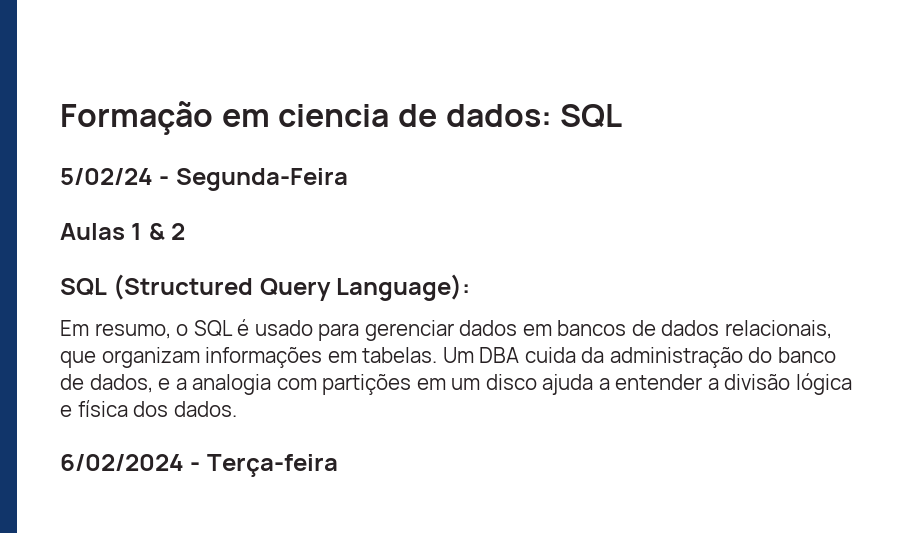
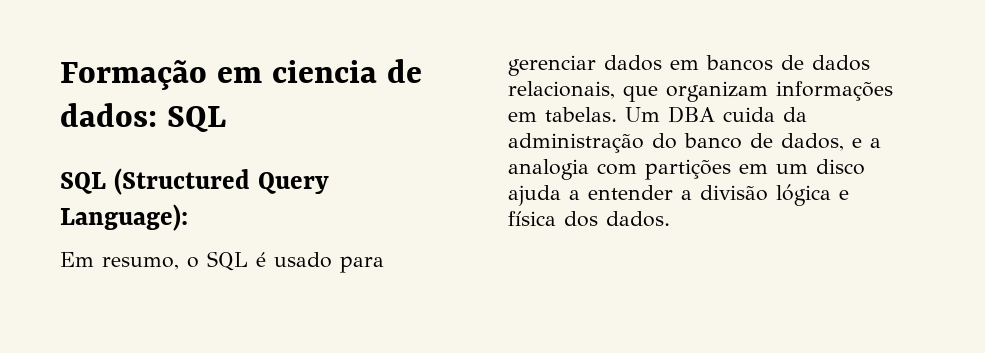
[60,168,348,191] [60,223,186,240] // 5/02/24 - Segunda-Feira // Aulas 1 & 2 -> (226, 119) none
[60,454,338,477] // 6/02/2024 - Terça-feira -> (670, 219) none

